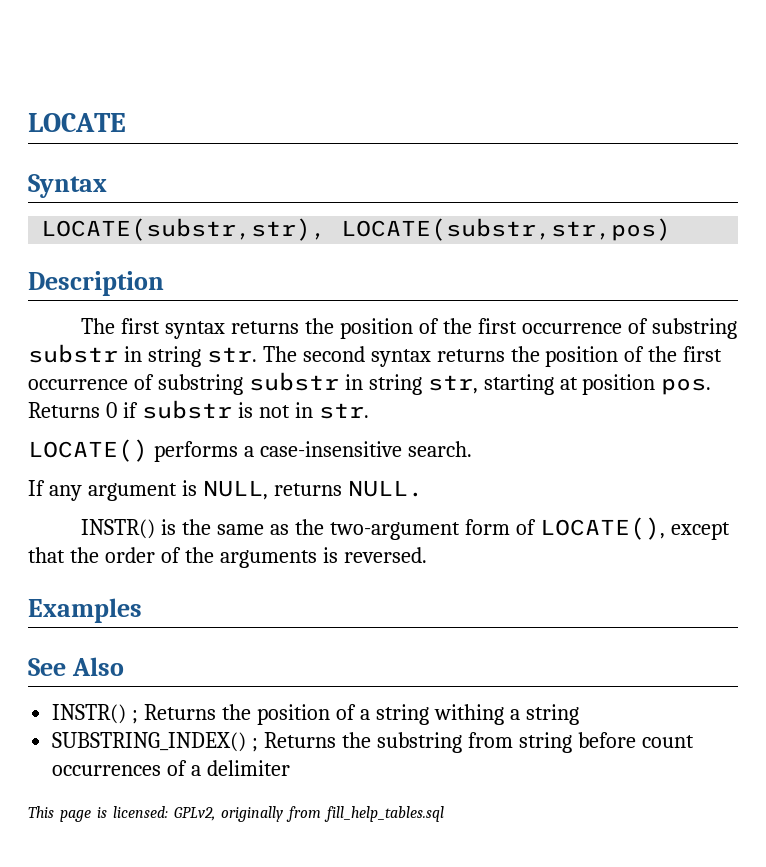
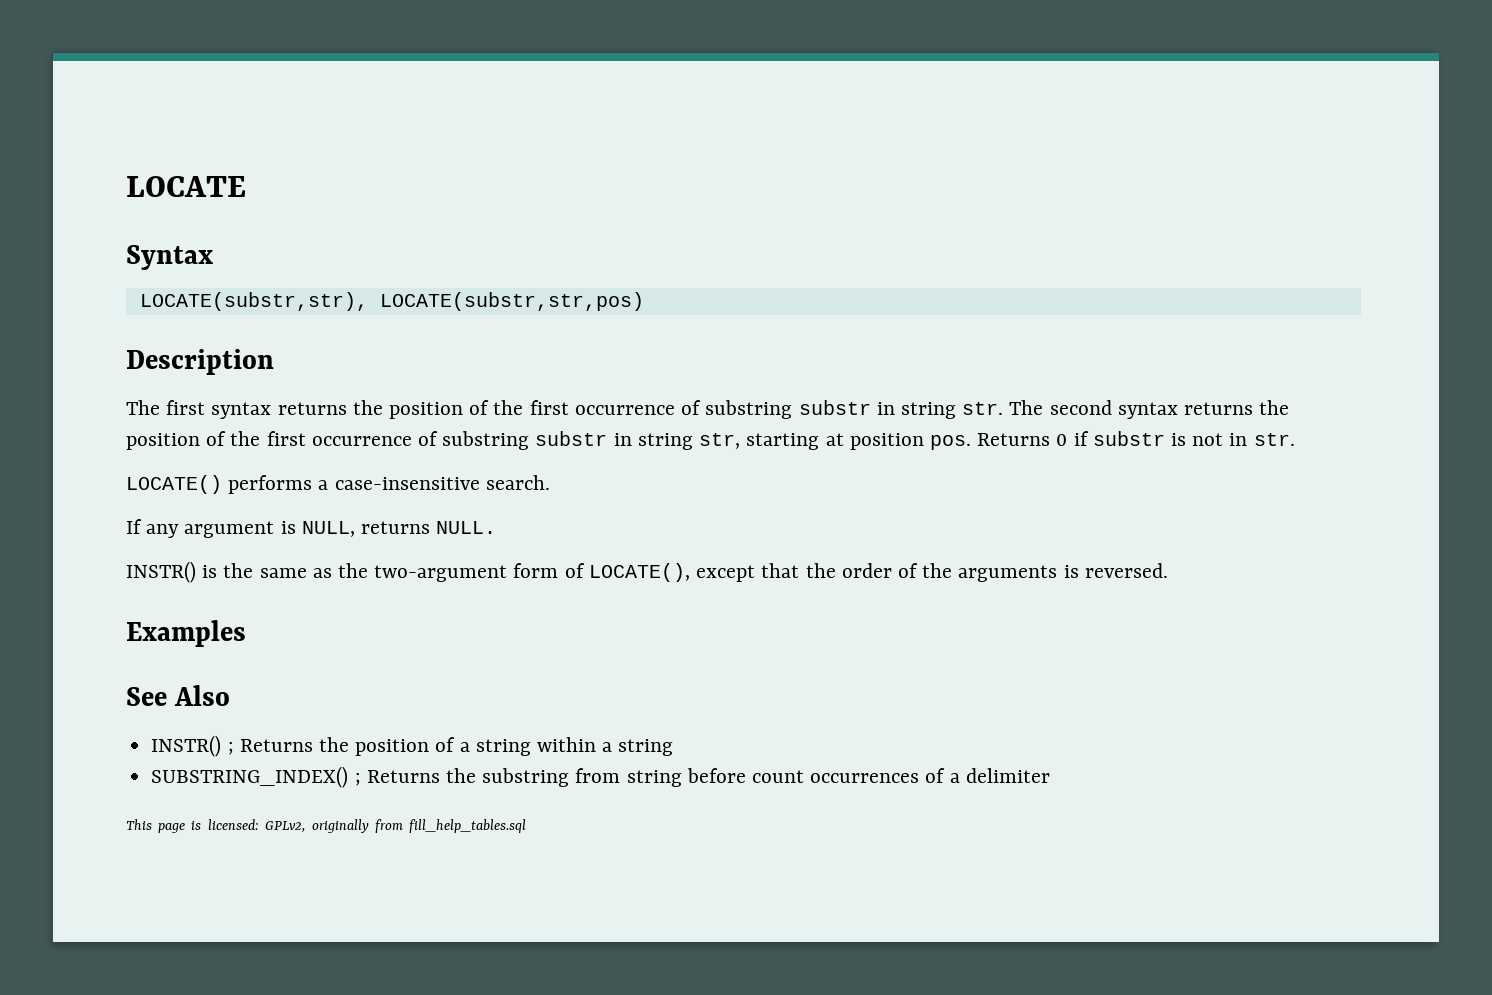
[433,704,504,725] withing -> [536,737,596,752] within

